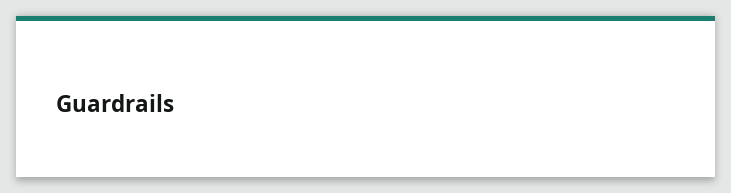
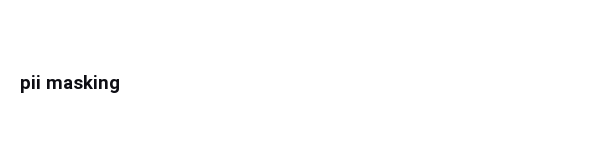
[56,94,174,112] Guardrails -> [20,75,120,93] pii masking

